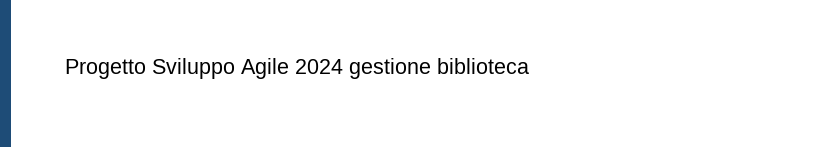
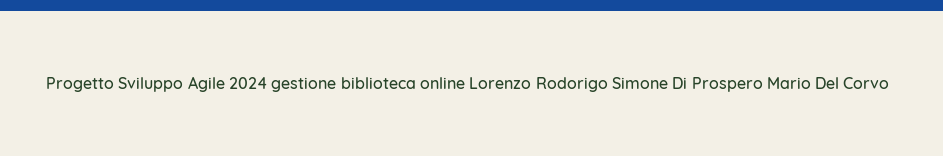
(529, 66) none -> [419,77,890,92] online Lorenzo Rodorigo Simone Di Prospero Mario Del Corvo

